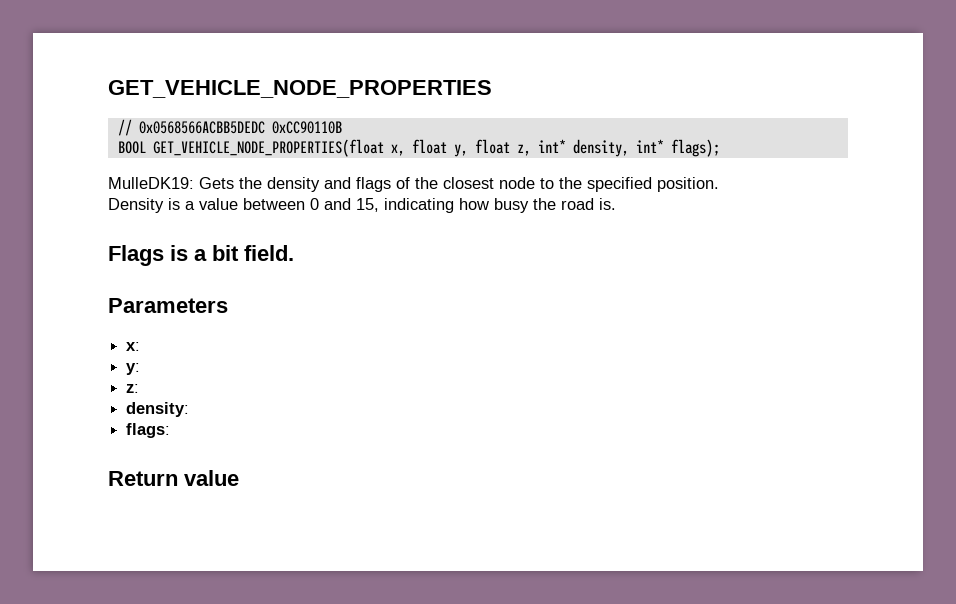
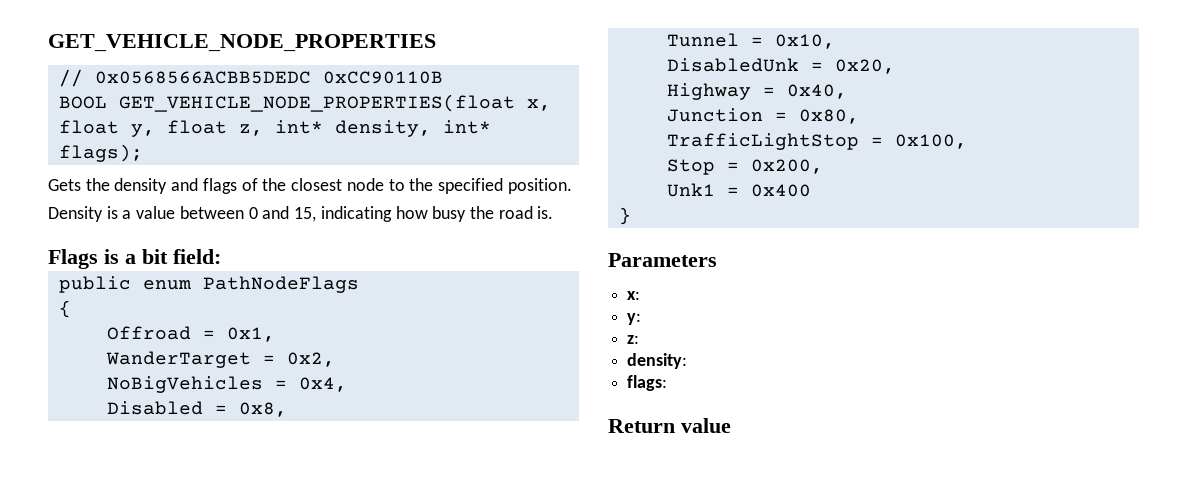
[108,177,194,189] MulleDK19: -> (143, 153) none
[244,245,294,261] field. -> [173,249,221,264] [58,276,359,293] [58,300,71,318] [106,326,275,342] [105,351,335,368] [106,376,347,393] [106,401,287,417] [666,33,835,49] [666,58,895,74] [666,83,847,100] [666,108,859,124] [666,133,967,150] [666,159,823,175] [666,183,811,197] [618,207,631,225] field: // public enum PathNodeFlags // { // Offroad = 0x1, // WanderTarget = 0x2, // NoBigVehicles = 0x4, // Disabled = 0x8, // Tunnel = 0x10, // DisabledUnk = 0x20, // Highway = 0x40, // Junction = 0x80, // TrafficLightStop = 0x100, // Stop = 0x200, // Unk1 = 0x400 // }

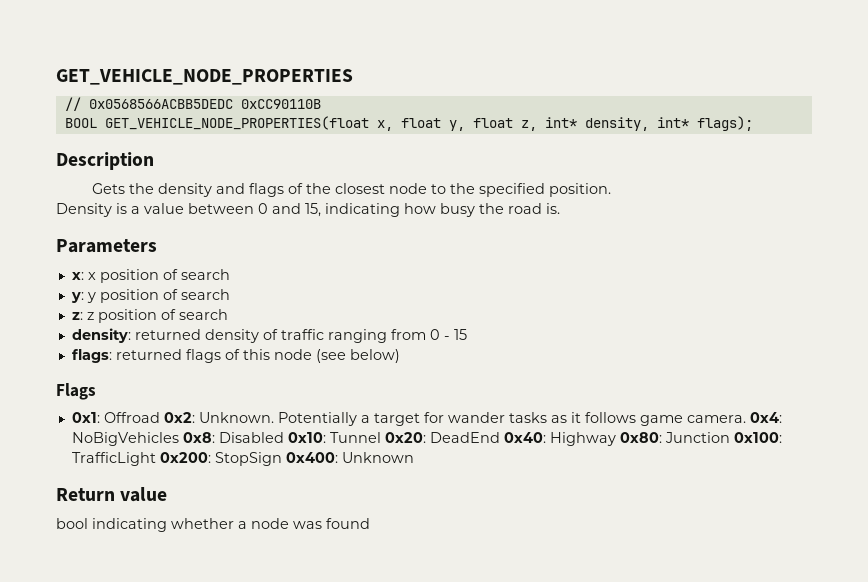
(143, 153) none -> [56,152,154,170] // Description
[48,249,221,269] [58,276,359,293] [58,300,71,318] [106,326,275,342] [105,351,335,368] [106,376,347,393] [106,401,287,417] [666,33,835,49] [666,58,895,74] [666,83,847,100] [666,108,859,124] [666,133,967,150] [666,159,823,175] [666,183,811,197] [618,207,631,225] [608,253,717,267] [627,291,641,300] [627,313,642,325] [627,335,640,344] [627,353,688,369] [627,375,668,391] [608,418,731,433] Flags is a bit field: // public enum PathNodeFlags // { // Offroad = 0x1, // WanderTarget = 0x2, // NoBigVehicles = 0x4, // Disabled = 0x8, // Tunnel = 0x10, // DisabledUnk = 0x20, // Highway = 0x40, // Junction = 0x80, // TrafficLightStop = 0x100, // Stop = 0x200, // Unk1 = 0x400 // } // Parameters // x: // y: // z: // density: // flags: // Return value -> [56,239,157,253] [71,269,230,283] [70,289,230,303] [71,309,228,323] [71,328,467,343] [71,349,400,363] [56,383,96,400] [71,412,782,426] [71,432,782,446] [71,452,414,466] [56,487,168,502] [56,518,370,532] Parameters // x: x position of search // y: y position of search // z: z position of search // density: returned density of traffic ranging from 0 - 15 // flags: returned flags of this node (see below) // Flags // 0x1: Offroad 0x2: Unknown. Potentially a target for wander tasks as it follows game camera. 0x4: NoBigVehicles 0x8: Disabled 0x10: Tunnel 0x20: DeadEnd 0x40: Highway 0x80: Junction 0x100: TrafficLight 0x200: StopSign 0x400: Unknown // Return value // bool indicating whether a node was found

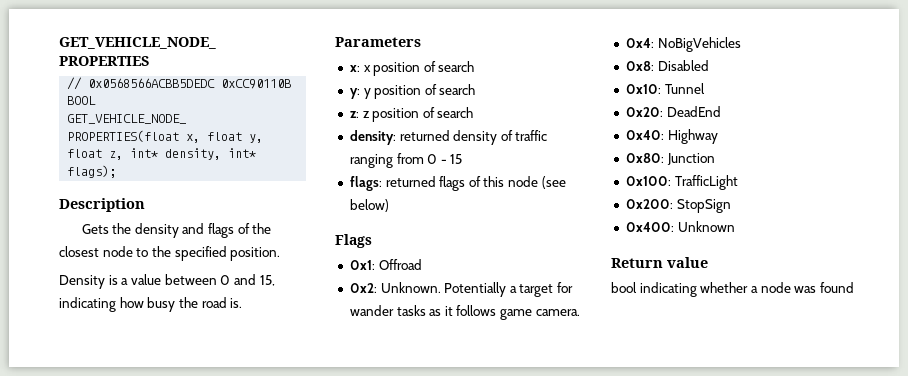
(160, 417) none -> (422, 264) //
(746, 419) none -> (580, 312) //
(179, 439) none -> (741, 44) //
(284, 437) none -> (709, 65) //
(381, 437) none -> (706, 88) //
(500, 437) none -> (721, 111) //
(616, 439) none -> (718, 136) //
(730, 437) none -> (715, 159) //
(156, 459) none -> (738, 182) //
(282, 459) none -> (731, 206) //

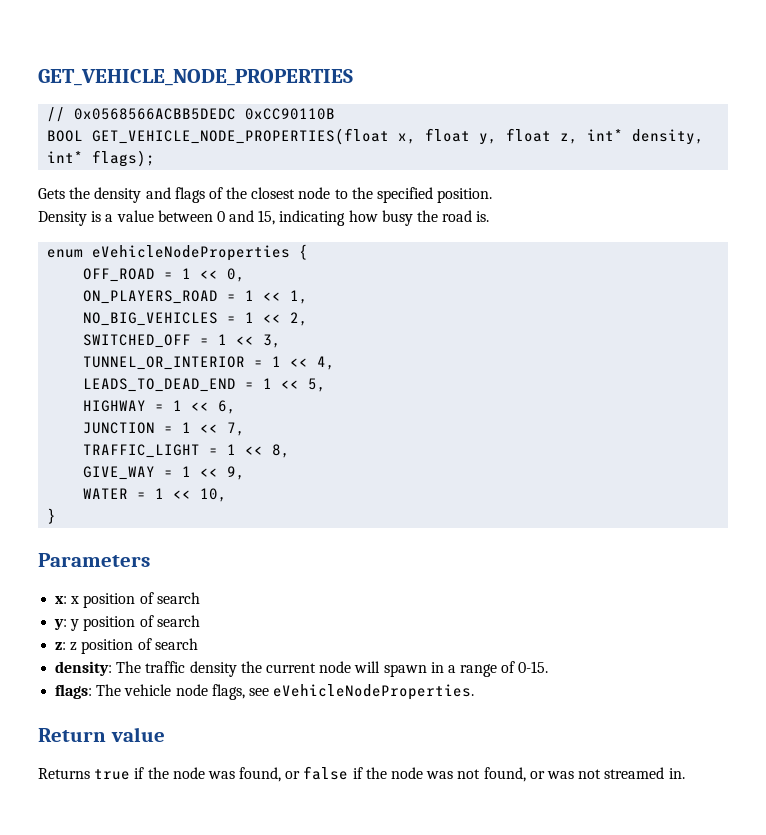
[59,198,145,212] // Description -> (156, 158) none
(243, 303) none -> [47,244,309,261] [83,268,246,282] [83,290,309,304] [83,312,309,326] [83,334,282,348] [83,356,336,370] [83,378,327,392] [83,400,237,414] [83,422,246,436] [83,444,291,458] [83,466,246,480] [83,488,228,502] [47,508,57,524] // enum eVehicleNodeProperties { // OFF_ROAD = 1 << 0, // ON_PLAYERS_ROAD = 1 << 1, // NO_BIG_VEHICLES = 1 << 2, // SWITCHED_OFF = 1 << 3, // TUNNEL_OR_INTERIOR = 1 << 4, // LEADS_TO_DEAD_END = 1 << 5, // HIGHWAY = 1 << 6, // JUNCTION = 1 << 7, // TRAFFIC_LIGHT = 1 << 8, // GIVE_WAY = 1 << 9, // WATER = 1 << 10, // }
[399,130,548,145] [349,153,463,168] [349,176,566,191] [349,199,389,212] [335,234,372,248] [349,259,422,270] [349,282,574,297] [349,305,580,320] [625,37,741,52] [625,60,709,71] [625,83,706,94] [625,106,721,117] [625,129,718,144] [625,153,715,165] [625,175,738,190] [625,199,731,213] [625,221,735,232] [611,257,708,268] [611,282,854,297] returned density of traffic ranging from 0 - 15 // flags: returned flags of this node (see below) // Flags // 0x1: Offroad // 0x2: Unknown. Potentially a target for wander tasks as it follows game camera. // 0x4: NoBigVehicles // 0x8: Disabled // 0x10: Tunnel // 0x20: DeadEnd // 0x40: Highway // 0x80: Junction // 0x100: TrafficLight // 0x200: StopSign // 0x400: Unknown // Return value // bool indicating whether a node was found -> [116,661,549,677] [55,684,475,700] [38,727,165,742] [38,766,685,782] The traffic density the current node will spawn in a range of 0-15. // flags: The vehicle node flags, see eVehicleNodeProperties. // Return value // Returns true if the node was found, or false if the node was not found, or was not streamed in.

